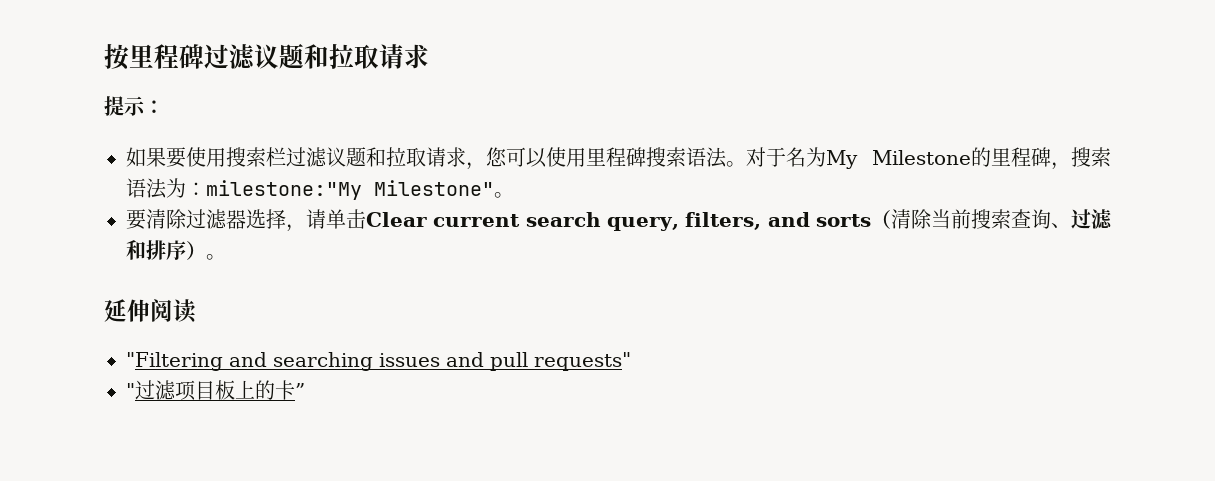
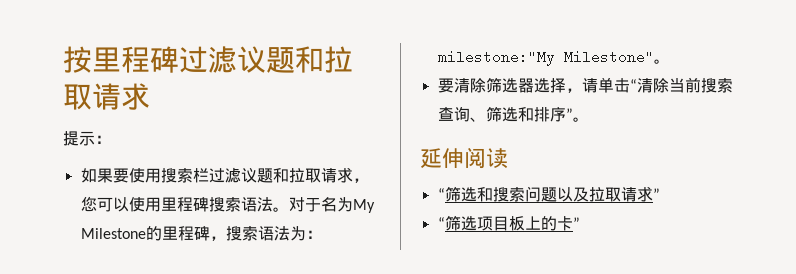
[186,209,227,229] 过滤 -> [485,77,518,93] 筛选
[366,210,891,231] Clear current search query, filters, and sorts（ -> [629,79,637,91] “
[1071,209,1113,230] [126,240,206,260] 过滤和排序） -> [485,106,573,122] 筛选和排序”
[126,352,631,371] [126,380,176,400] "Filtering and searching issues and pull requests" // "过滤 -> [437,186,660,202] [437,215,477,231] “筛选和搜索问题以及拉取请求” // “筛选

